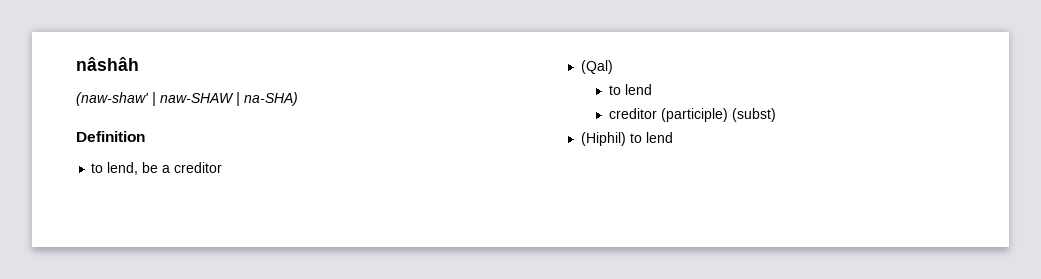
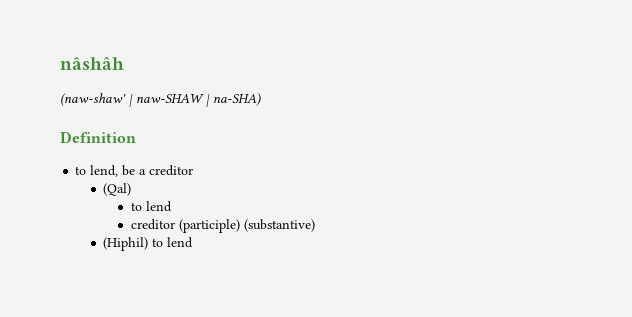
[731,108,776,122] (subst) -> [243,219,315,232] (substantive)

